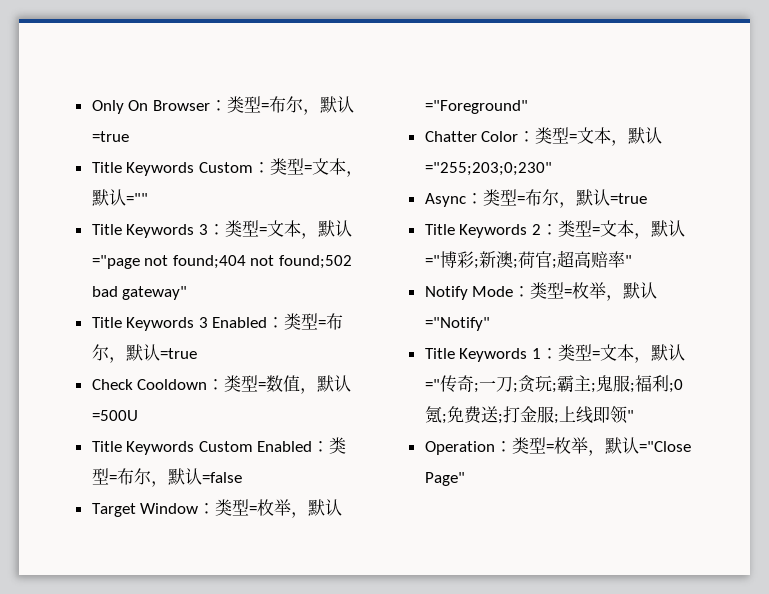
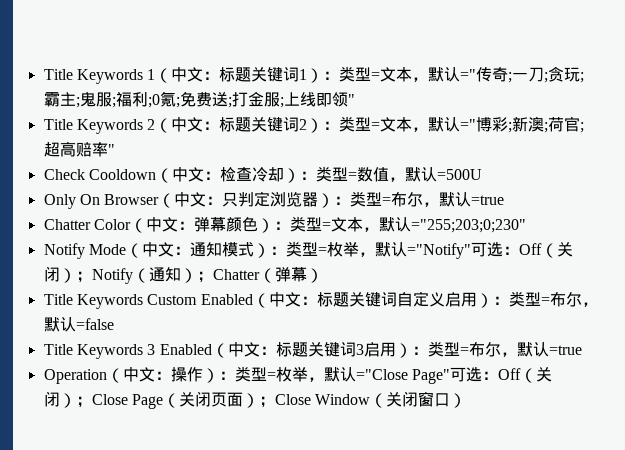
[91,96,354,115] [91,131,129,142] [91,158,363,177] [91,189,148,206] [91,220,352,239] [91,255,353,269] [91,286,188,300] [91,313,344,331] [91,344,197,363] [91,375,352,394] [91,410,138,421] [91,437,347,455] [91,468,242,487] [91,499,343,518] [424,100,528,114] [424,127,663,146] [424,162,552,176] [424,189,647,208] [424,220,685,239] [424,250,632,269] [424,282,658,301] [424,317,490,331] [424,348,541,362] Only On Browser：类型=布尔，默认=true // Title Keywords Custom：类型=文本，默认="" // Title Keywords 3：类型=文本，默认="page not found;404 not found;502 bad gateway" // Title Keywords 3 Enabled：类型=布尔，默认=true // Check Cooldown：类型=数值，默认=500U // Title Keywords Custom Enabled：类型=布尔，默认=false // Target Window：类型=枚举，默认="Foreground" // Chatter Color：类型=文本，默认="255;203;0;230" // Async：类型=布尔，默认=true // Title Keywords 2：类型=文本，默认="博彩;新澳;荷官;超高赔率" // Notify Mode：类型=枚举，默认="Notify" // Title Keywords 1 -> [43,67,324,84] Title Keywords 1（中文：标题关键词1）
[424,441,495,455] Operation -> [43,116,585,134] [43,141,115,157] [43,166,482,183] [43,191,505,209] [43,216,526,233] [43,241,573,259] [43,266,323,284] [43,291,598,309] [43,317,114,332] [43,341,582,359] [43,367,219,384] Title Keywords 2（中文：标题关键词2）：类型=文本，默认="博彩;新澳;荷官;超高赔率" // Check Cooldown（中文：检查冷却）：类型=数值，默认=500U // Only On Browser（中文：只判定浏览器）：类型=布尔，默认=true // Chatter Color（中文：弹幕颜色）：类型=文本，默认="255;203;0;230" // Notify Mode（中文：通知模式）：类型=枚举，默认="Notify"可选：Off（关闭）；Notify（通知）；Chatter（弹幕） // Title Keywords Custom Enabled（中文：标题关键词自定义启用）：类型=布尔，默认=false // Title Keywords 3 Enabled（中文：标题关键词3启用）：类型=布尔，默认=true // Operation（中文：操作）
(465, 479) none -> [449,367,552,383] [43,391,467,409] 可选：Off（关闭）；Close Page（关闭页面）；Close Window（关闭窗口）

